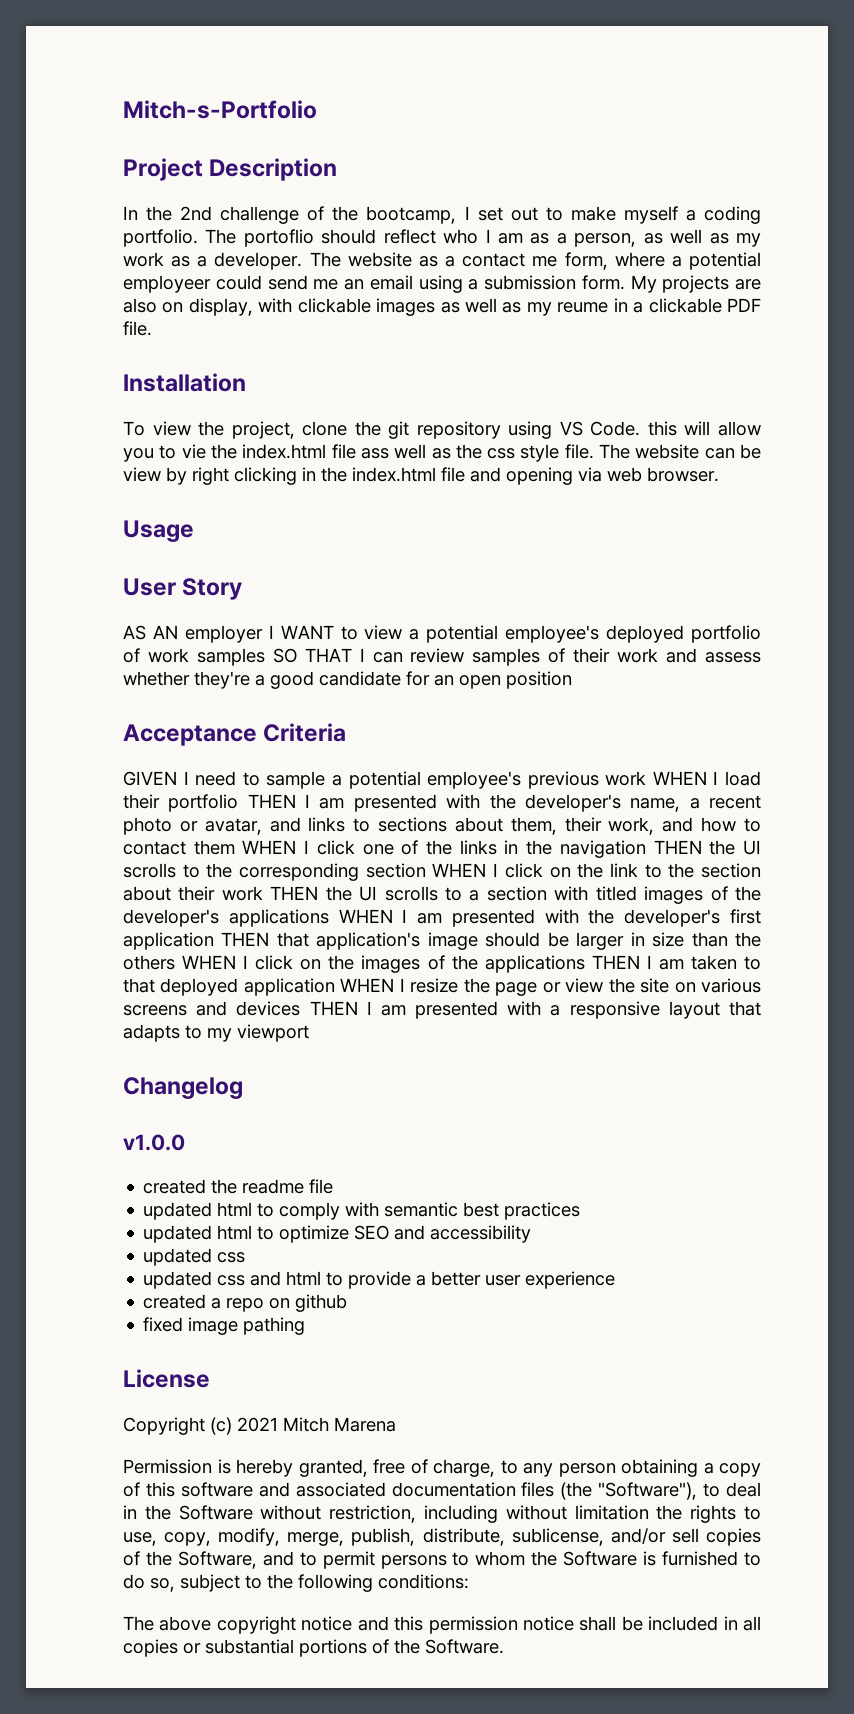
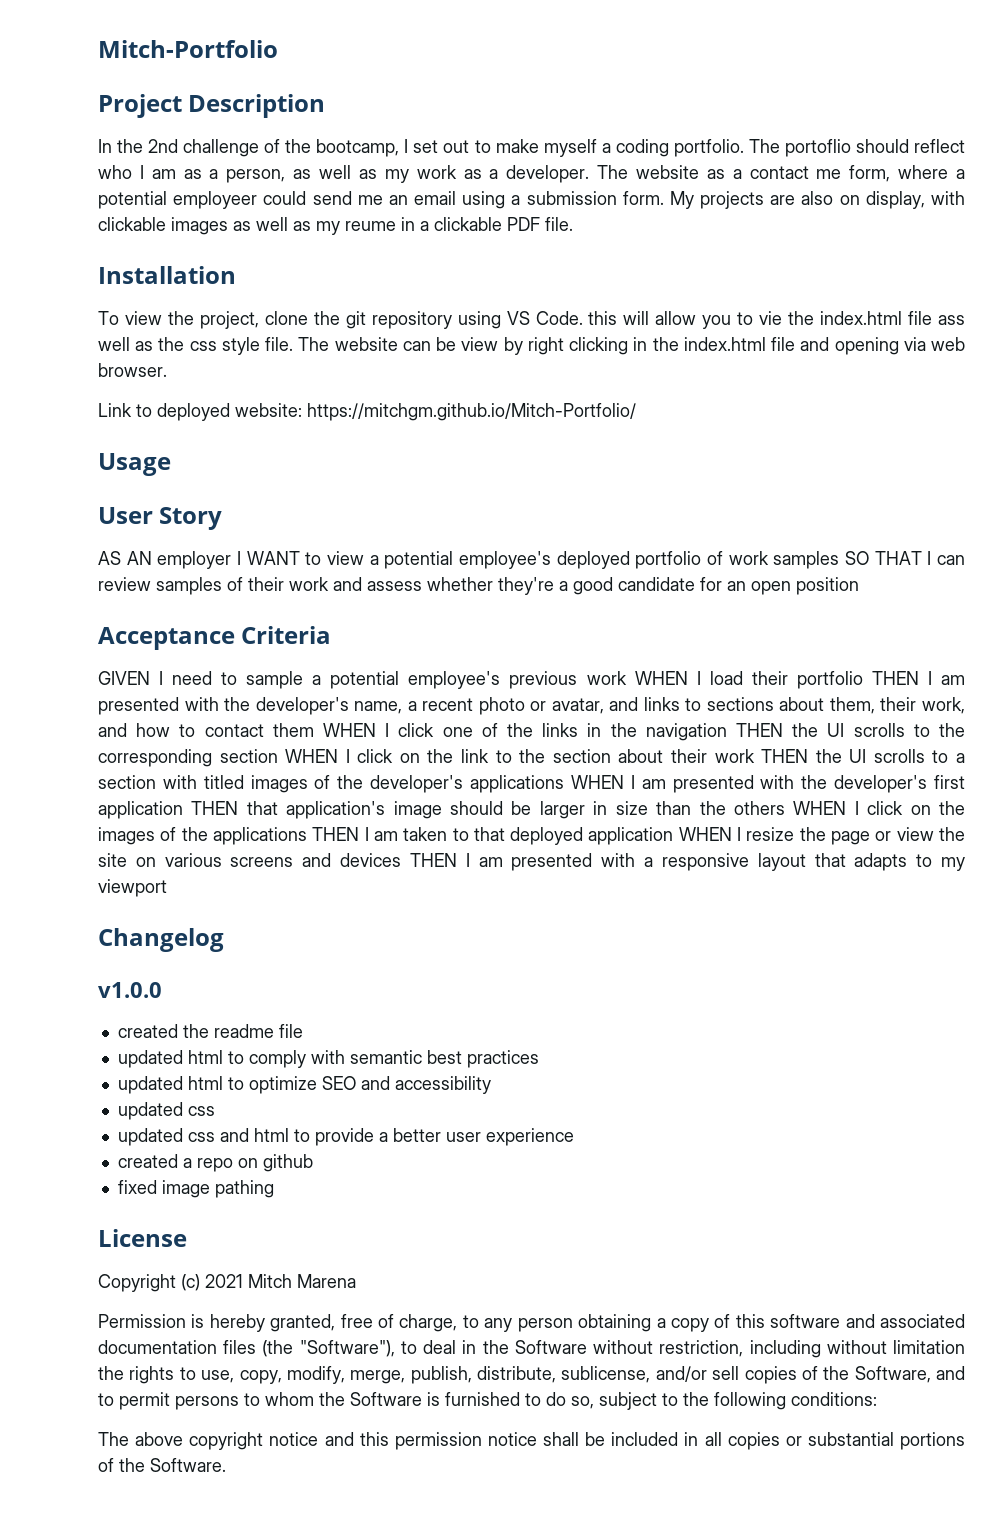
[123,100,317,119] Mitch-s-Portfolio -> [98,40,278,58] Mitch-Portfolio
(719, 474) none -> [98,403,636,421] // Link to deployed website: https://mitchgm.github.io/Mitch-Portfolio/

